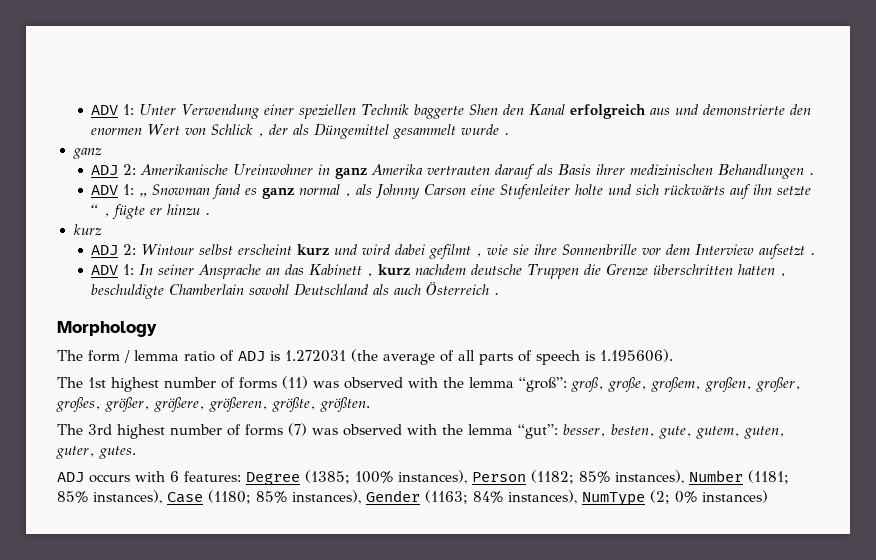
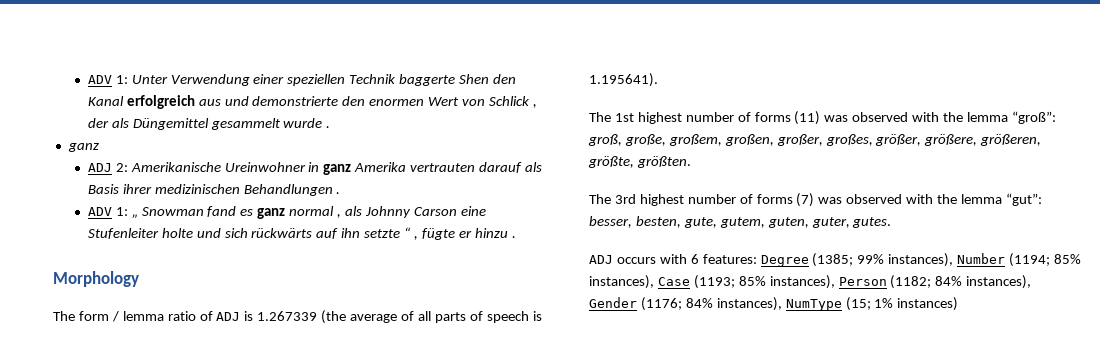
[73,224,102,236] [91,244,816,259] [91,264,787,279] [91,282,500,299] // kurz // ADJ 2: Wintour selbst erscheint kurz und wird dabei gefilmt , wie sie ihre Sonnenbrille vor dem Interview aufsetzt . // ADV 1: In seiner Ansprache an das Kabinett , kurz nachdem deutsche Truppen die Grenze überschritten hatten , beschuldigte Chamberlain sowohl Deutschland als auch Österreich . -> (516, 237) none
[285,350,346,362] 1.272031 -> [257,311,318,321] 1.267339
[600,349,673,362] 1.195606). -> [589,73,658,87] 1.195641).
[355,470,789,484] [57,490,287,504] 100% instances), Person (1182; 85% instances), Number (1181; 85% instances), Case (1180; 85% -> [857,253,1082,267] [589,275,963,289] 99% instances), Number (1194; 85% instances), Case (1193; 85% instances), Person (1182; 84%
[425,490,468,504] (1163; -> [640,297,682,311] (1176;
[650,490,697,504] (2; 0% -> [845,297,894,311] (15; 1%

